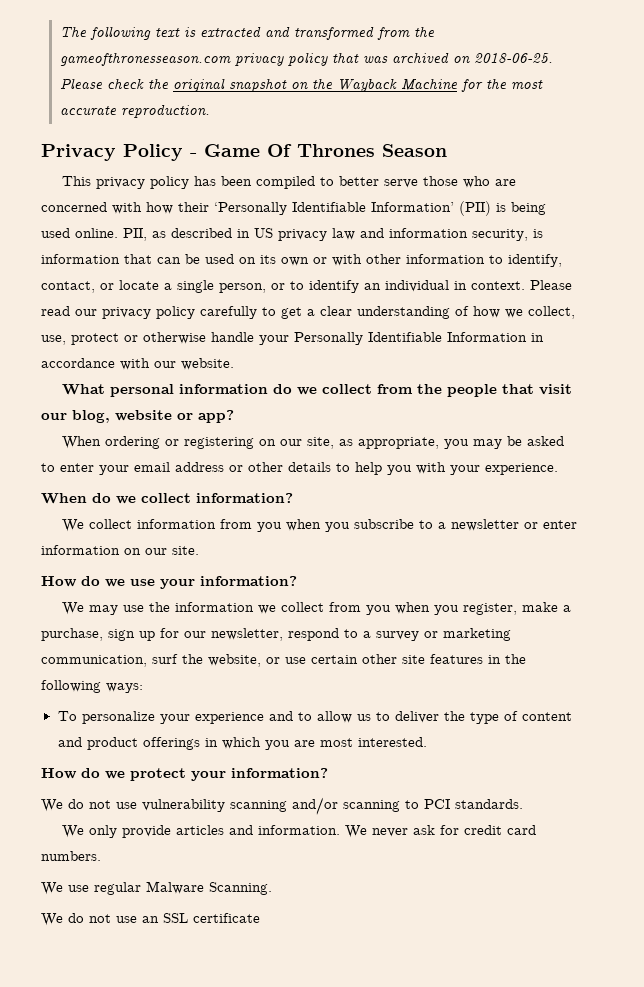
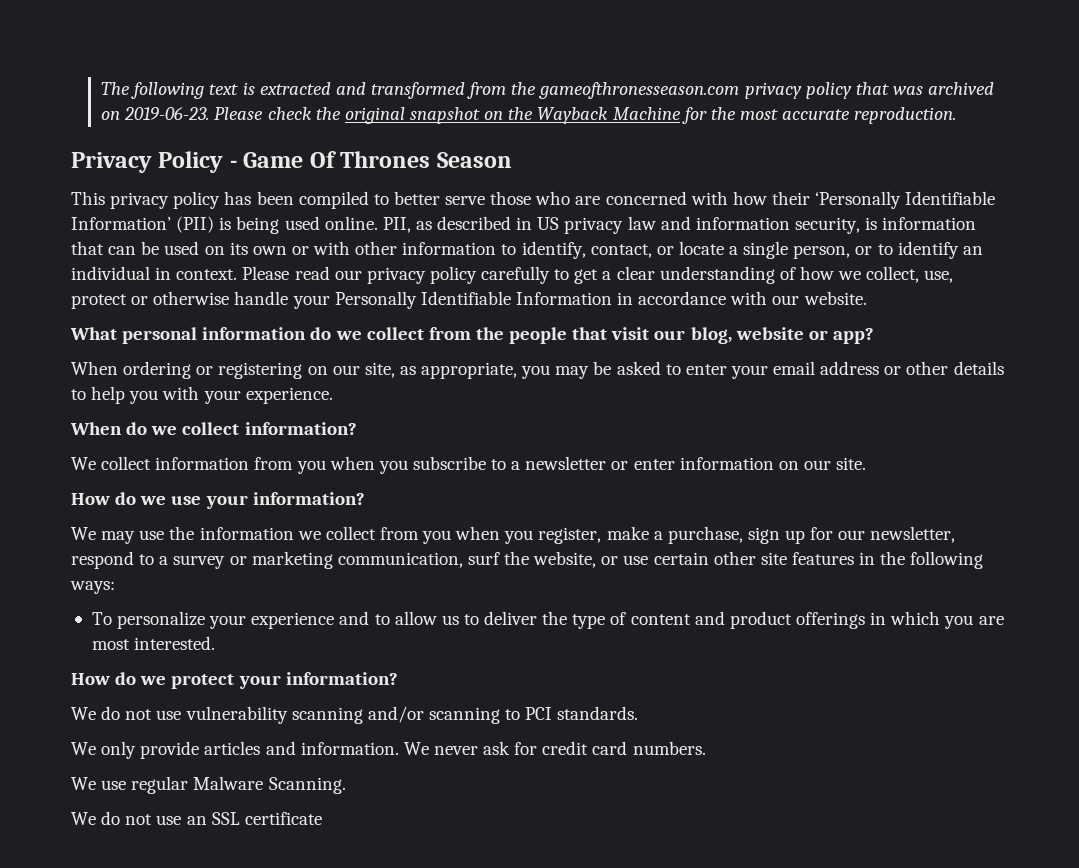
[473,53,553,63] 2018-06-25. -> [124,107,210,120] 2019-06-23.

